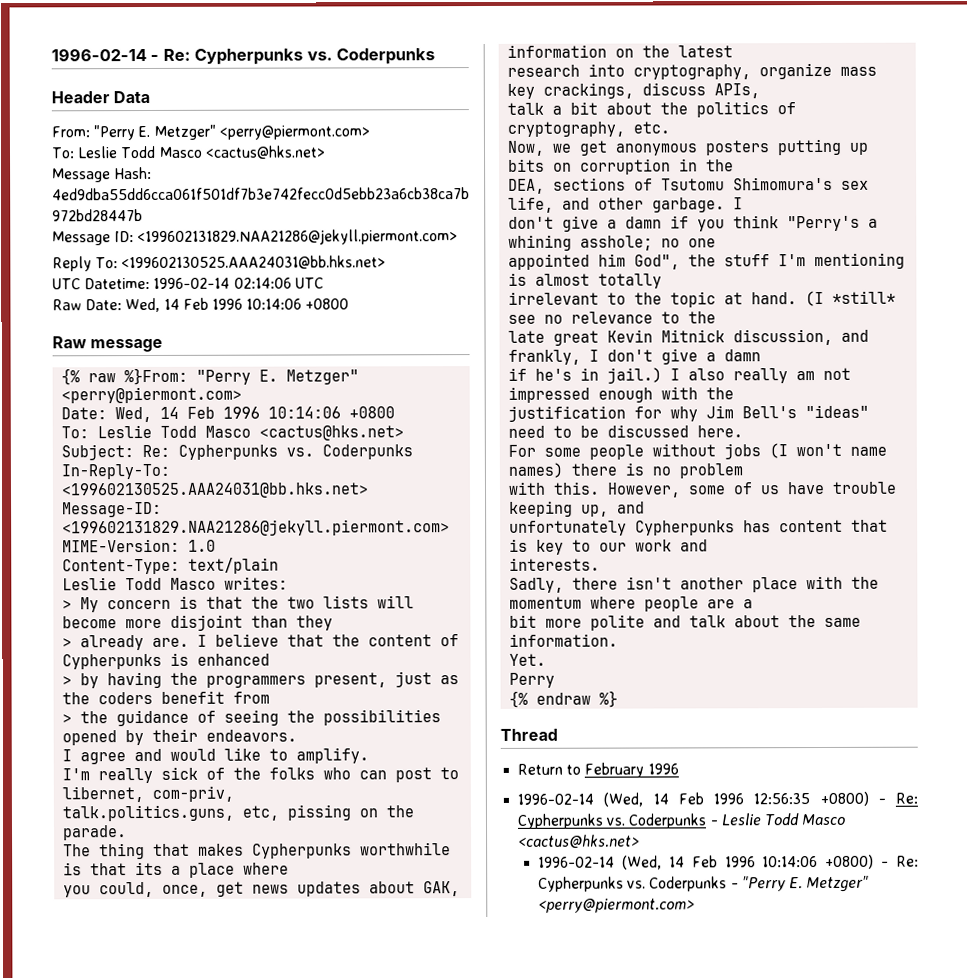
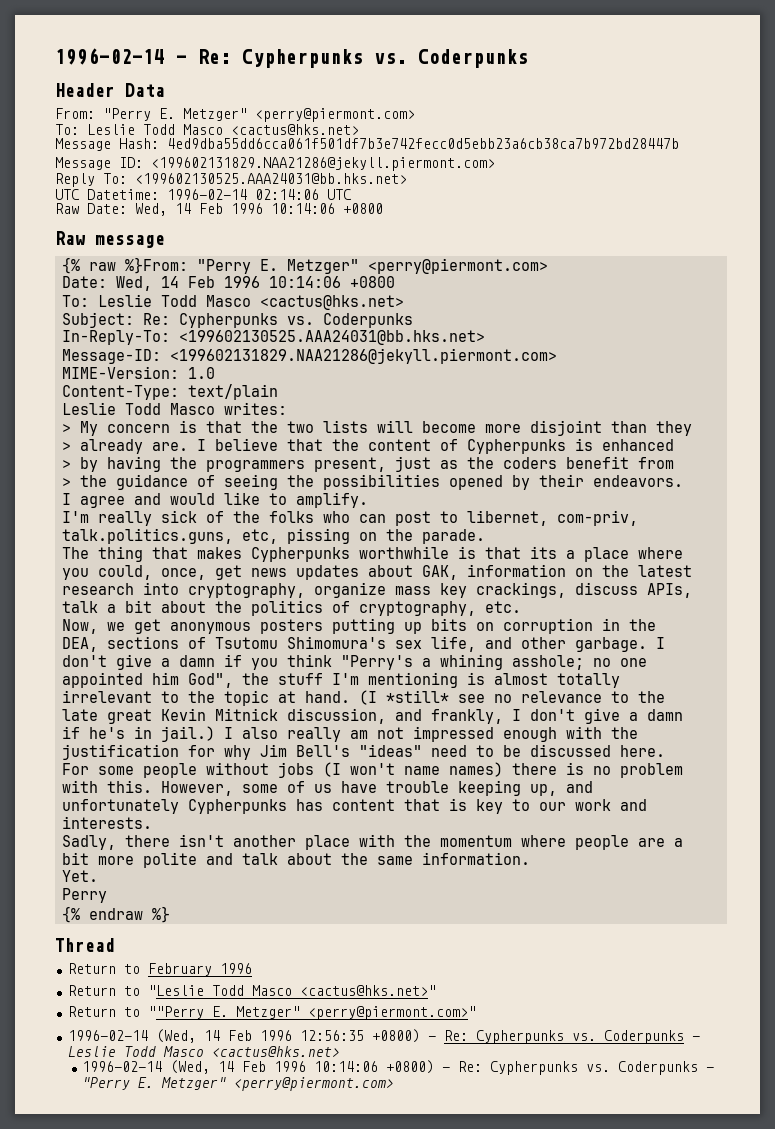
(679, 769) none -> [67,985,436,996] [67,1006,476,1020] // Return to "Leslie Todd Masco <cactus@hks.net>" // Return to ""Perry E. Metzger" <perry@piermont.com>"

